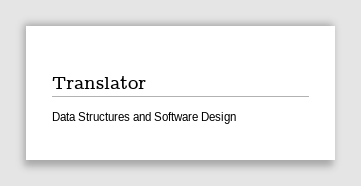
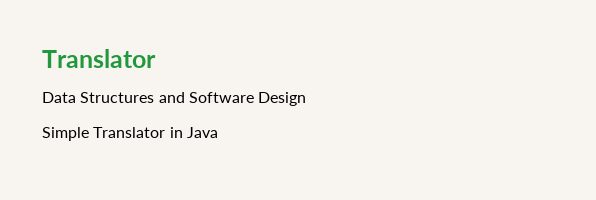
(237, 118) none -> [42,127,218,141] // Simple Translator in Java

